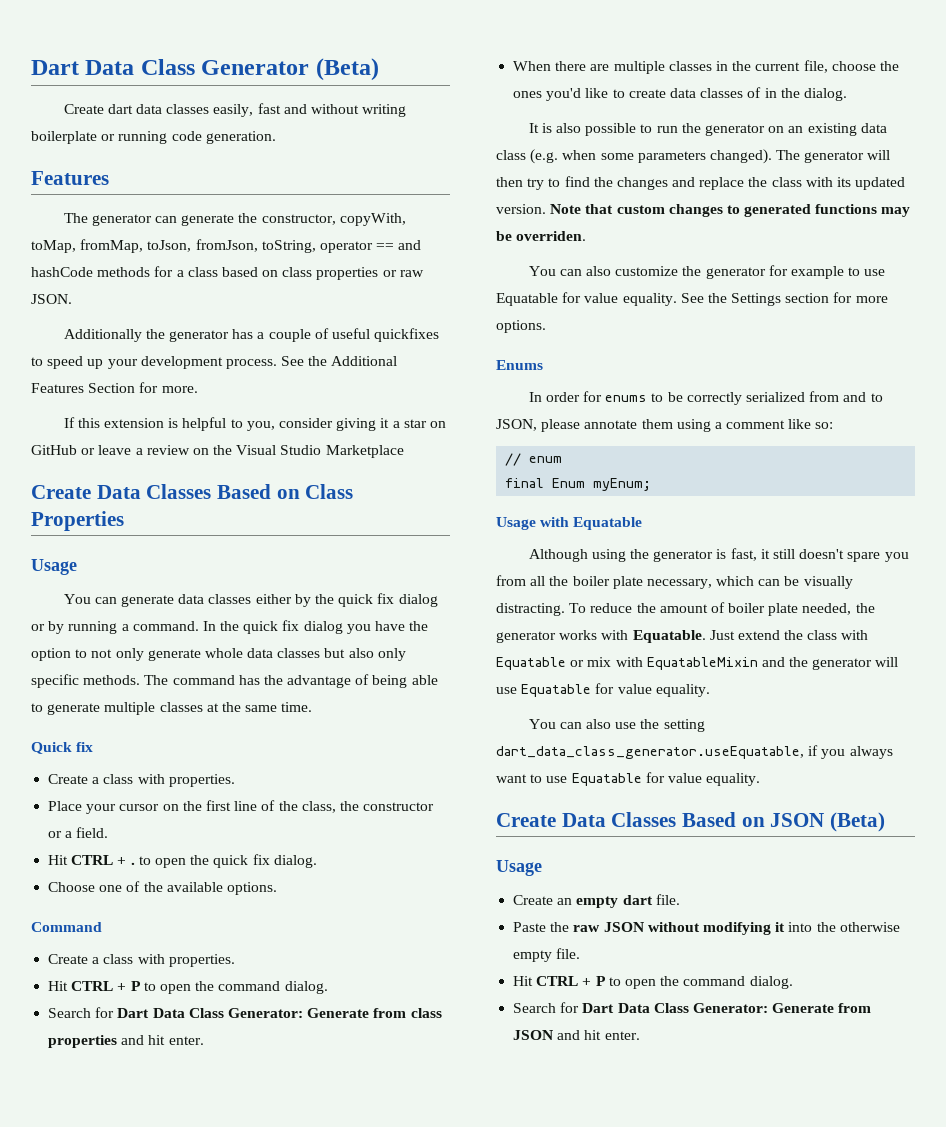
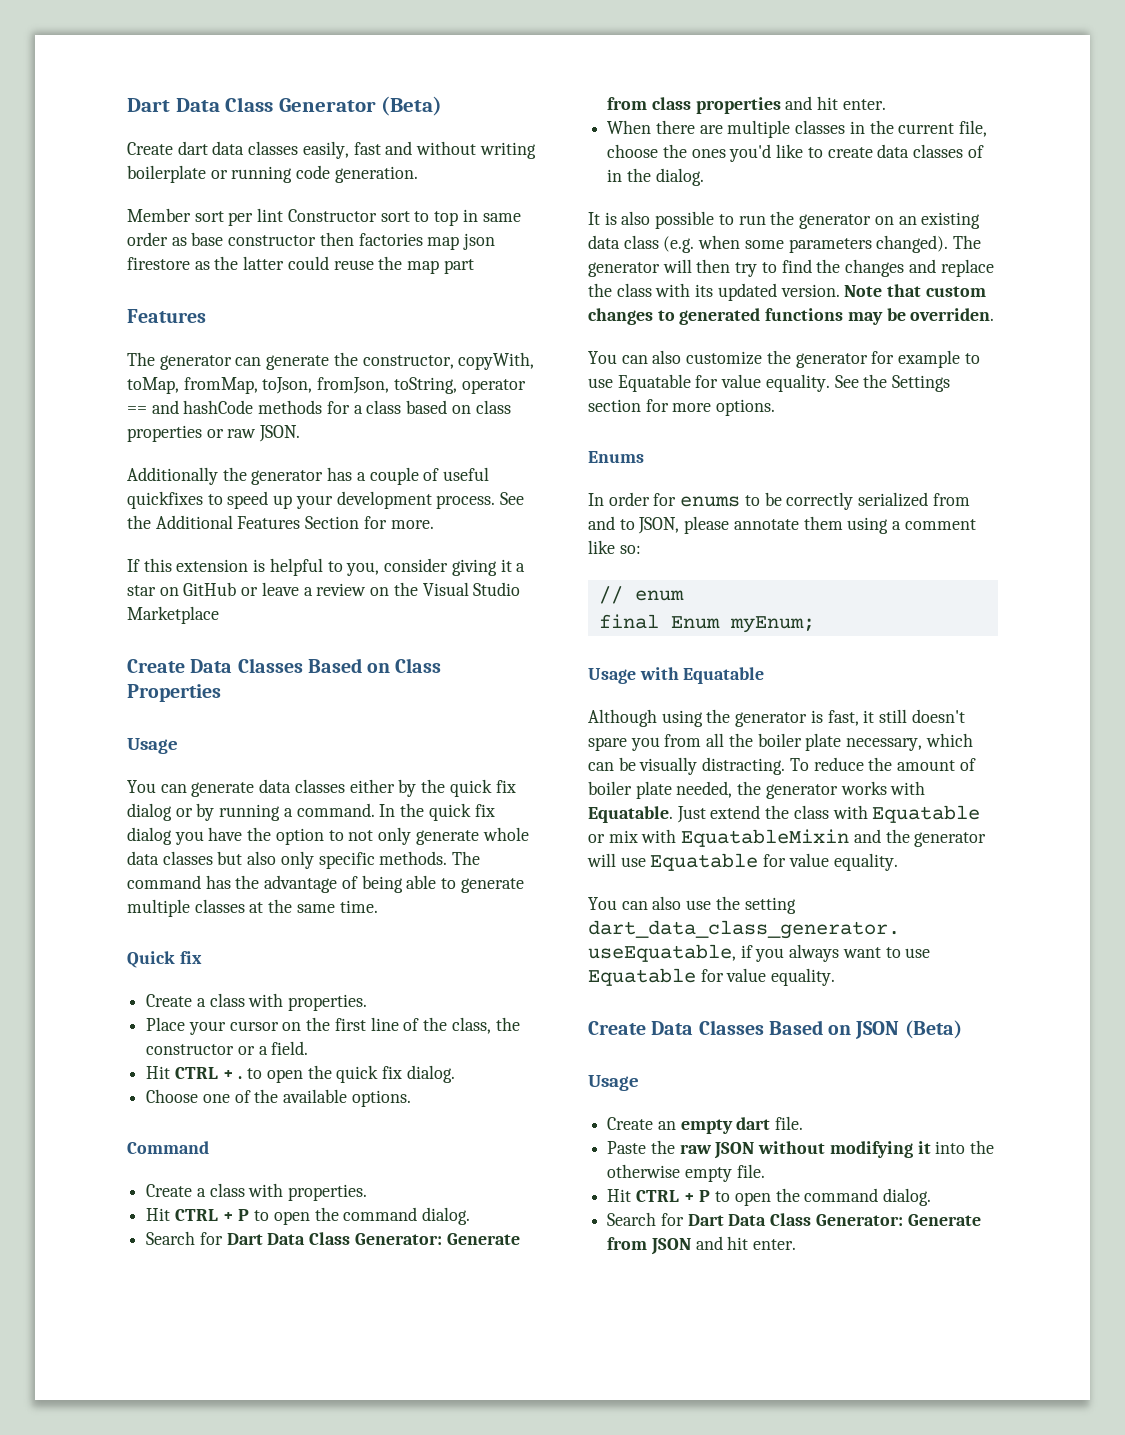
(276, 137) none -> [127,208,521,226] [127,232,496,250] [127,256,474,274] // Member sort per lint Constructor sort to top in same order as base constructor then factories map json firestore as the latter could reuse the map part

